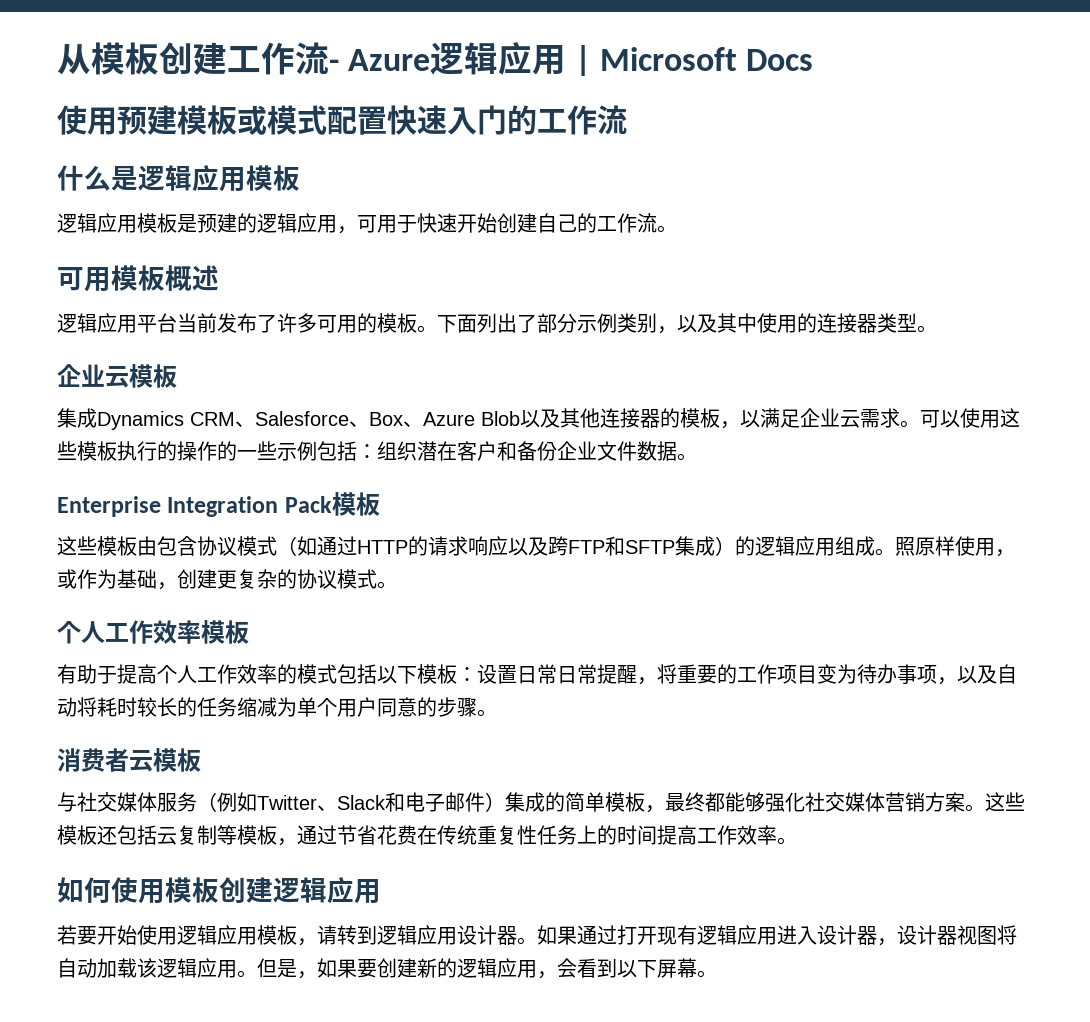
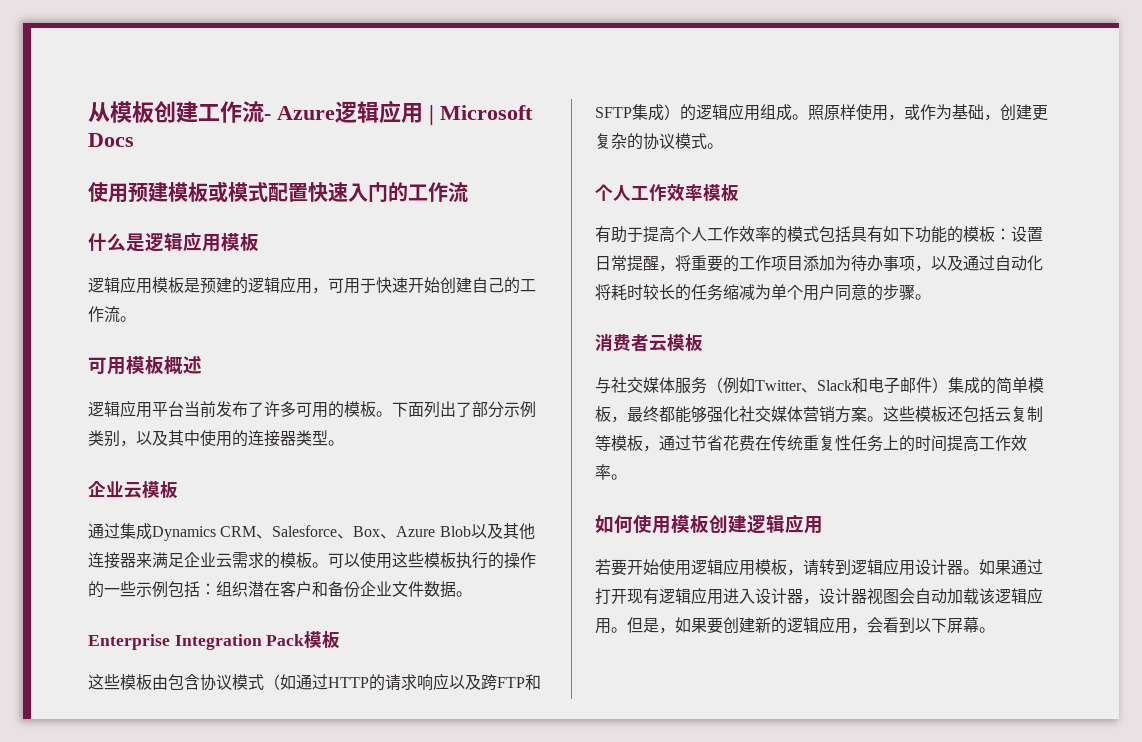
(177, 376) none -> [88,523,120,539] 通过
[660,408,760,429] 的模板，以 -> [136,552,152,568] 来
(900, 418) none -> [264,552,312,569] 的模板
[377,666,417,684] 以下 -> [851,226,963,243] 具有如下功能的
[557,664,597,684] 日常 -> (627, 263) none
[817,664,837,684] 变 -> [803,255,835,271] 添加
[997,664,1017,684] [57,697,77,717] 自动 -> [963,255,1043,271] 通过自动化
[997,925,1017,945] 将 -> [899,588,915,604] 会

